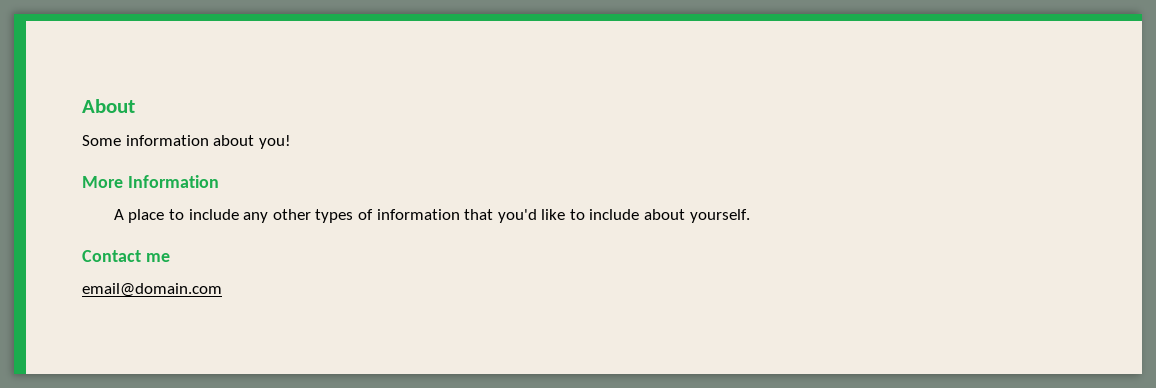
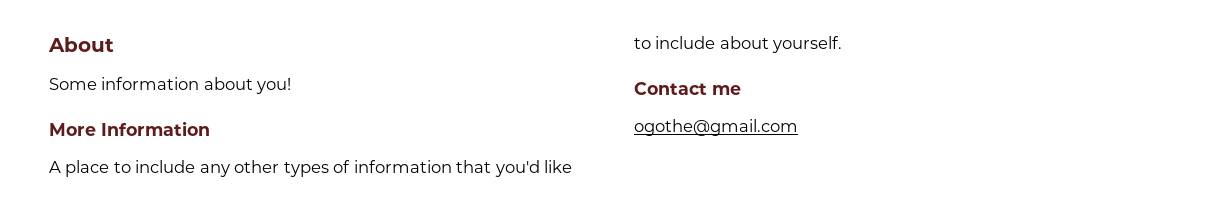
[82,283,222,297] email@domain.com -> [634,119,798,136] ogothe@gmail.com

